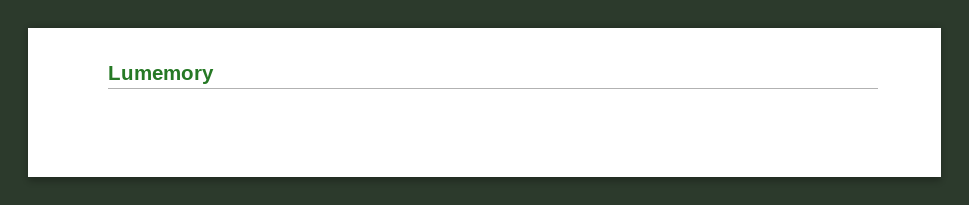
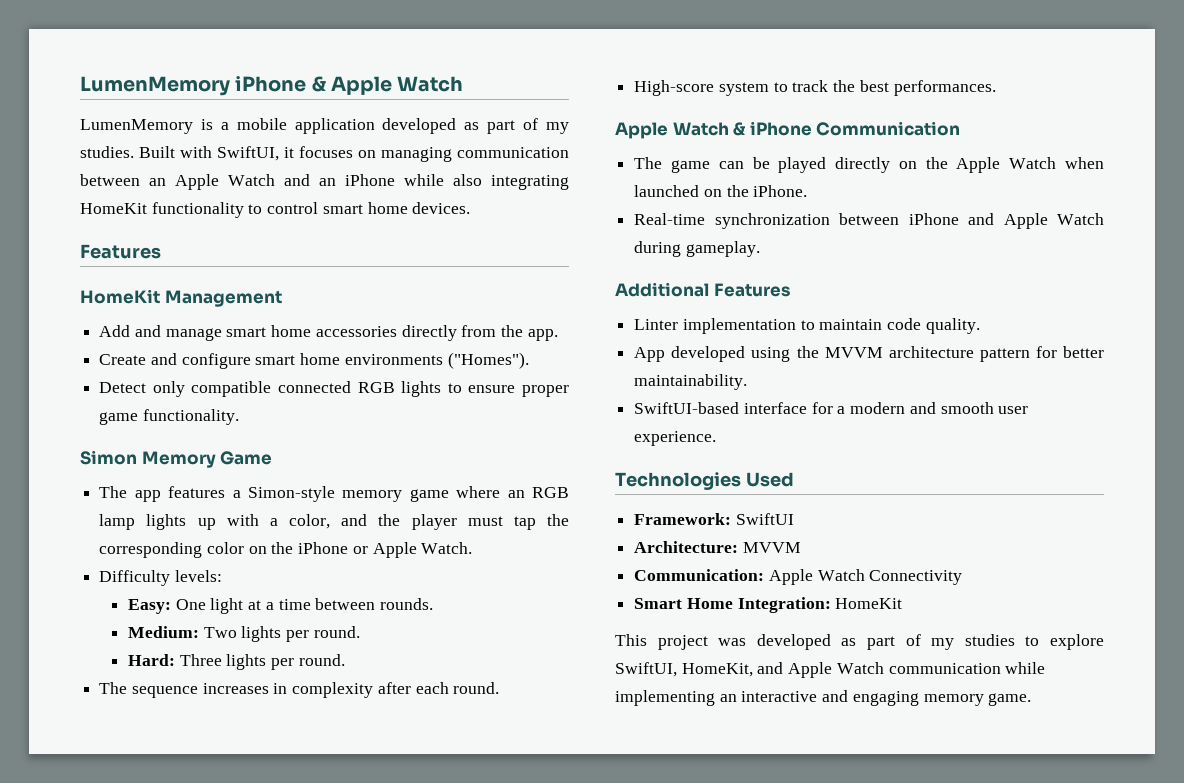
[108,66,214,84] Lumemory -> [80,76,464,96] [80,118,570,134] [80,146,569,162] [80,174,569,190] [80,202,471,218] [80,244,161,259] [80,289,282,307] [99,325,558,341] [99,352,529,369] [99,381,569,397] [99,409,239,425] [80,450,273,468] [99,486,569,502] [99,514,569,530] [99,542,473,558] [99,570,222,586] [127,598,434,614] [127,626,360,642] [127,654,345,670] [99,682,500,698] [634,80,996,96] [615,121,961,139] [634,157,1104,173] [634,185,808,197] [634,213,1104,229] [634,241,760,257] [615,282,790,297] [634,318,980,334] [634,346,1104,362] [634,374,748,390] [634,402,1029,414] [634,431,717,446] [615,472,794,490] [634,513,794,525] [634,541,801,553] [634,569,963,585] [634,597,903,613] [615,634,1104,650] [615,662,1046,678] [615,690,1032,706] LumenMemory iPhone & Apple Watch // LumenMemory is a mobile application developed as part of my studies. Built with SwiftUI, it focuses on managing communication between an Apple Watch and an iPhone while also integrating HomeKit functionality to control smart home devices. // Features // HomeKit Management // Add and manage smart home accessories directly from the app. // Create and configure smart home environments ("Homes"). // Detect only compatible connected RGB lights to ensure proper game functionality. // Simon Memory Game // The app features a Simon-style memory game where an RGB lamp lights up with a color, and the player must tap the corresponding color on the iPhone or Apple Watch. // Difficulty levels: // Easy: One light at a time between rounds. // Medium: Two lights per round. // Hard: Three lights per round. // The sequence increases in complexity after each round. // High-score system to track the best performances. // Apple Watch & iPhone Communication // The game can be played directly on the Apple Watch when launched on the iPhone. // Real-time synchronization between iPhone and Apple Watch during gameplay. // Additional Features // Linter implementation to maintain code quality. // App developed using the MVVM architecture pattern for better maintainability. // SwiftUI-based interface for a modern and smooth user experience. // Technologies Used // Framework: SwiftUI // Architecture: MVVM // Communication: Apple Watch Connectivity // Smart Home Integration: HomeKit // This project was developed as part of my studies to explore SwiftUI, HomeKit, and Apple Watch communication while implementing an interactive and engaging memory game.

